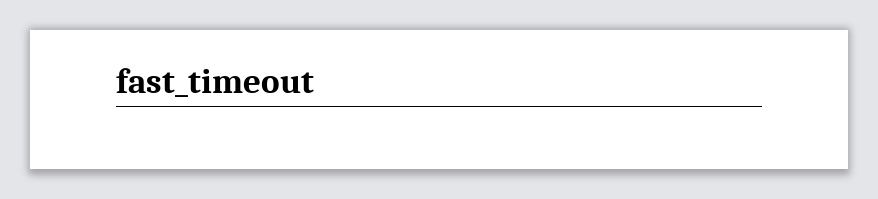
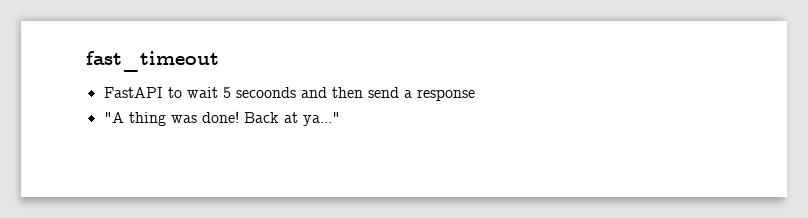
(314, 82) none -> [103,87,475,101] [103,111,340,126] // FastAPI to wait 5 secoonds and then send a response // "A thing was done! Back at ya..."

